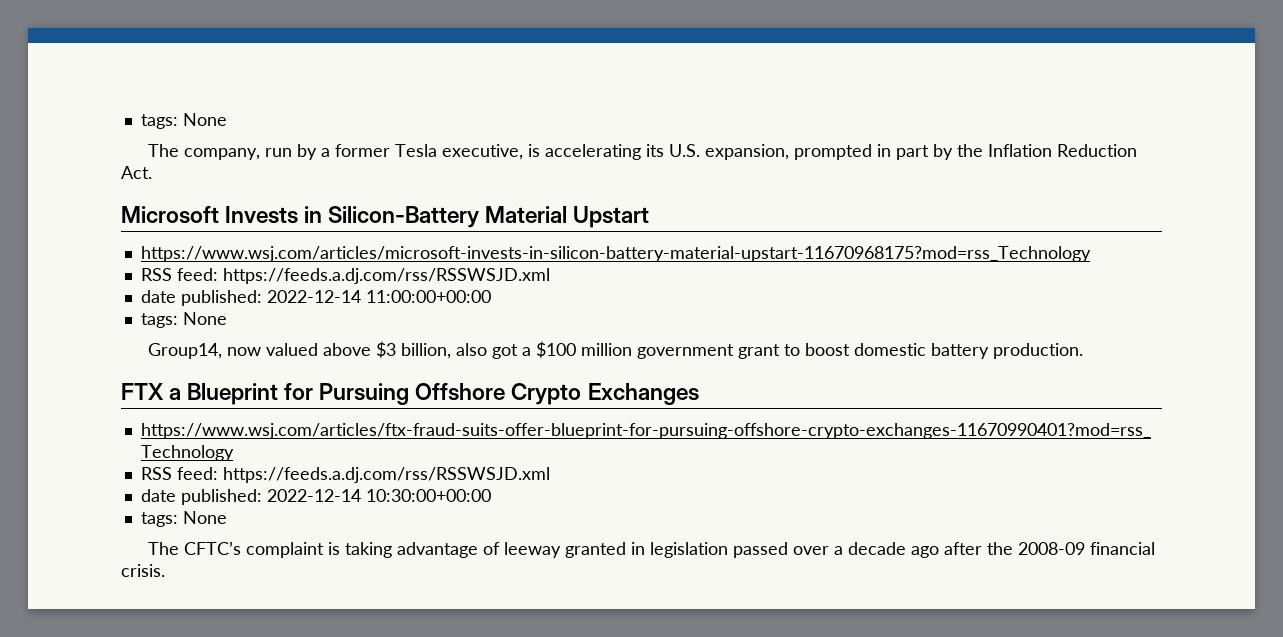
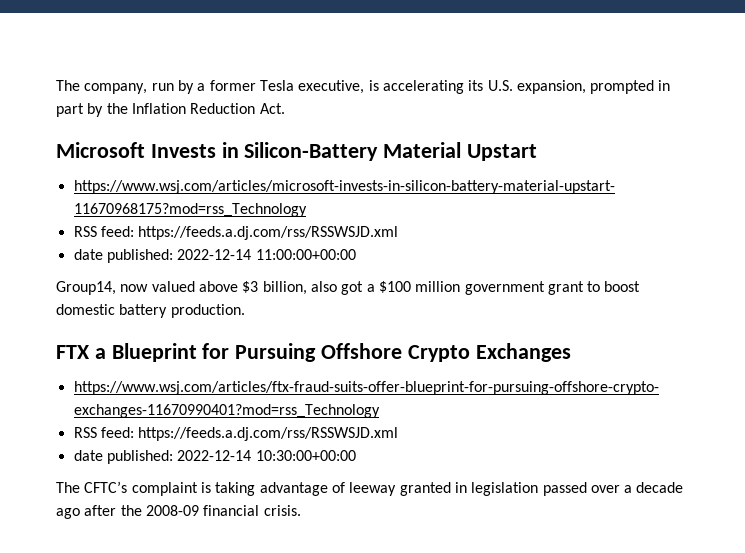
[140,113,227,129] tags: None // -> (56, 85) none
[140,312,227,328] // tags: None -> (356, 254) none
[140,511,227,527] // tags: None -> (356, 455) none

